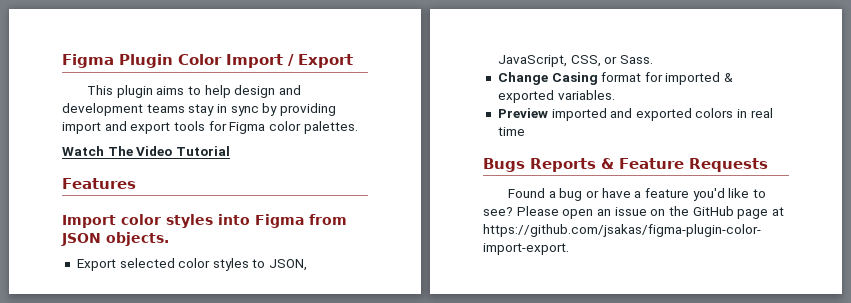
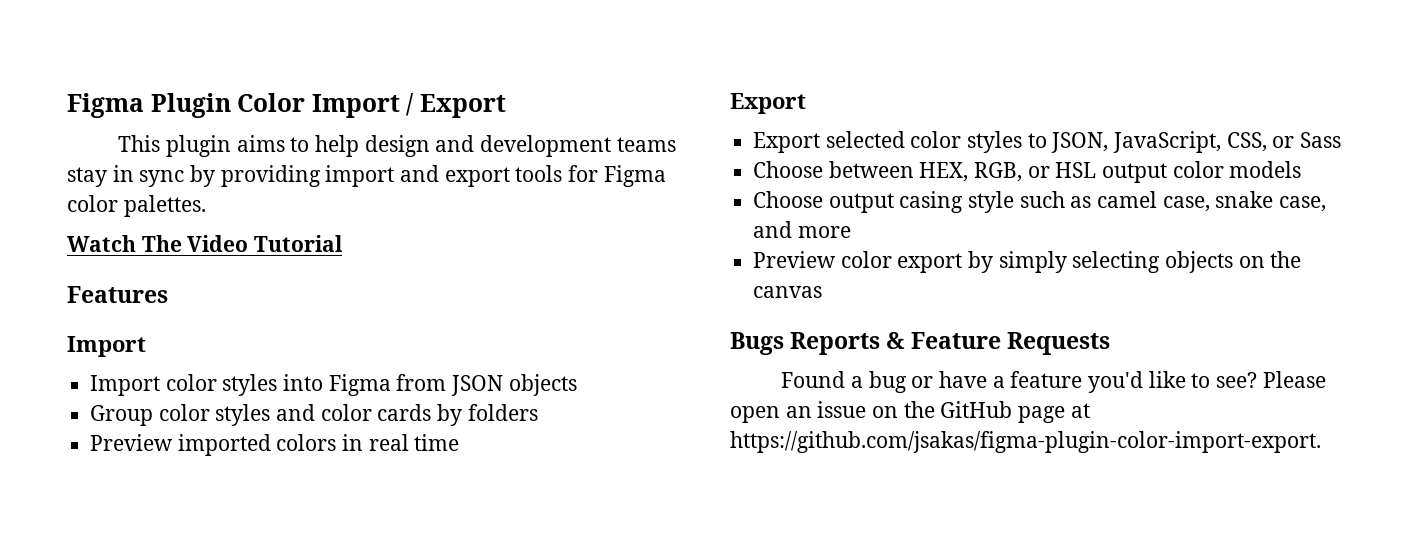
(116, 221) none -> [90,375,161,396] // Import
[106,232,169,246] objects. -> [508,374,577,396] [90,404,538,426] [90,434,460,456] [730,93,806,114] objects // Group color styles and color cards by folders // Preview imported colors in real time // Export
[619,55,653,64] [497,72,734,85] [497,90,615,103] [497,108,773,121] [497,127,525,136] Sass. // Change Casing format for imported & exported variables. // Preview imported and exported colors in real time -> [1300,132,1342,148] [753,161,1302,183] [753,191,1327,213] [753,221,851,238] [753,251,1302,273] [753,286,823,298] Sass // Choose between HEX, RGB, or HSL output color models // Choose output casing style such as camel case, snake case, and more // Preview color export by simply selecting objects on the canvas

